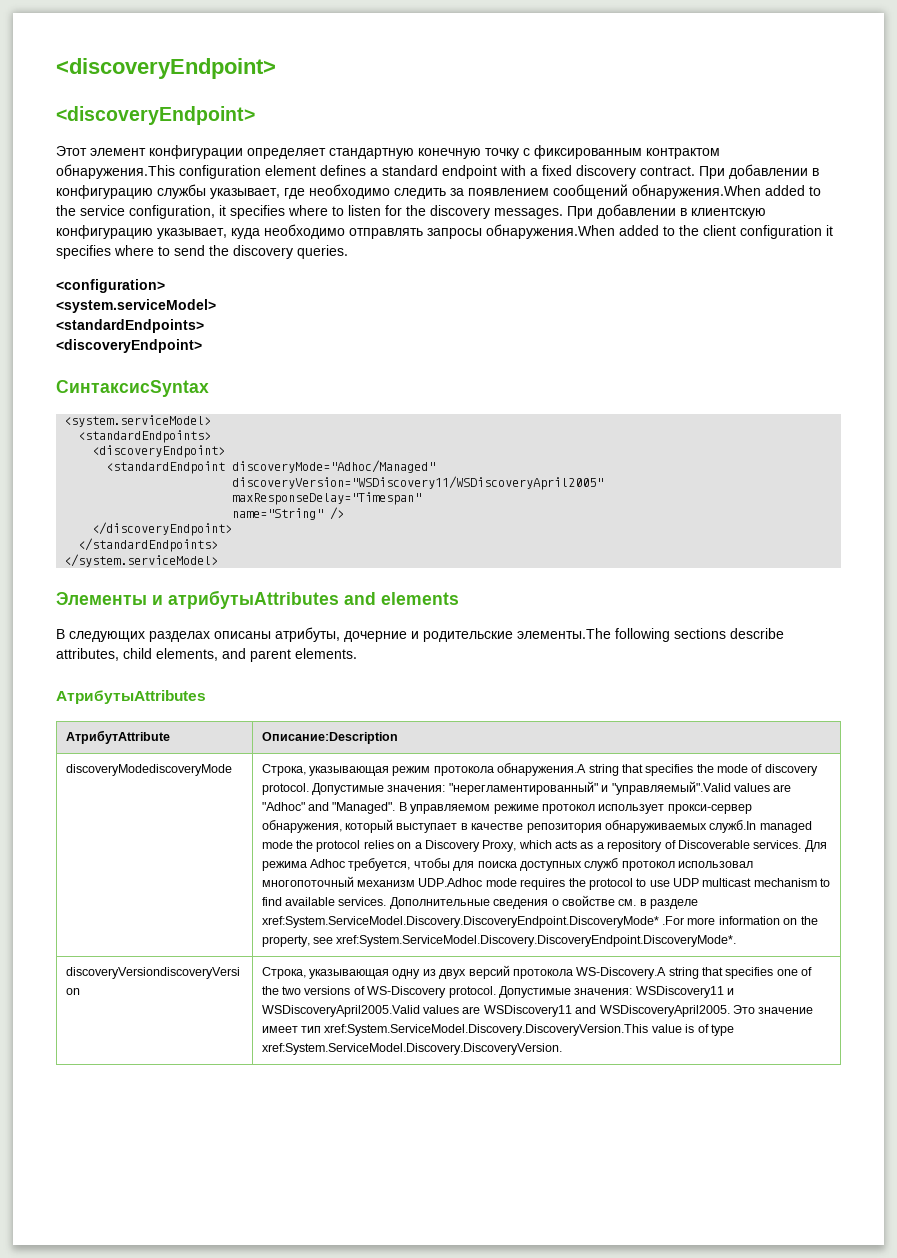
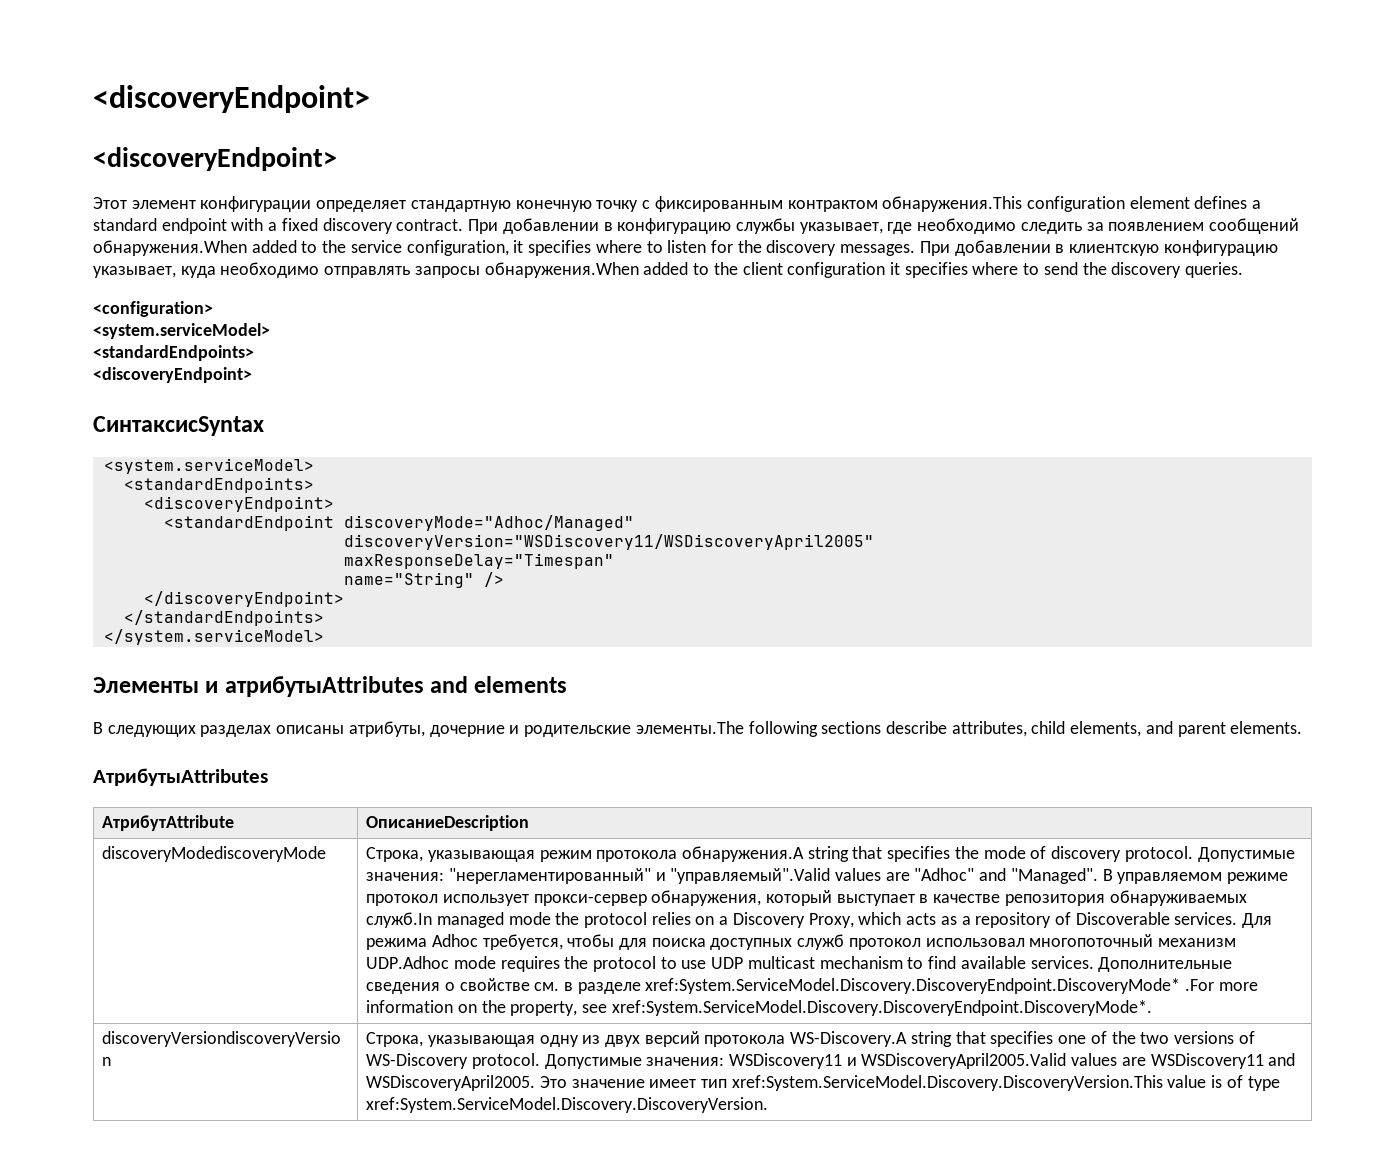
[261,732,398,744] Описание:Description -> [366,815,530,831] ОписаниеDescription

